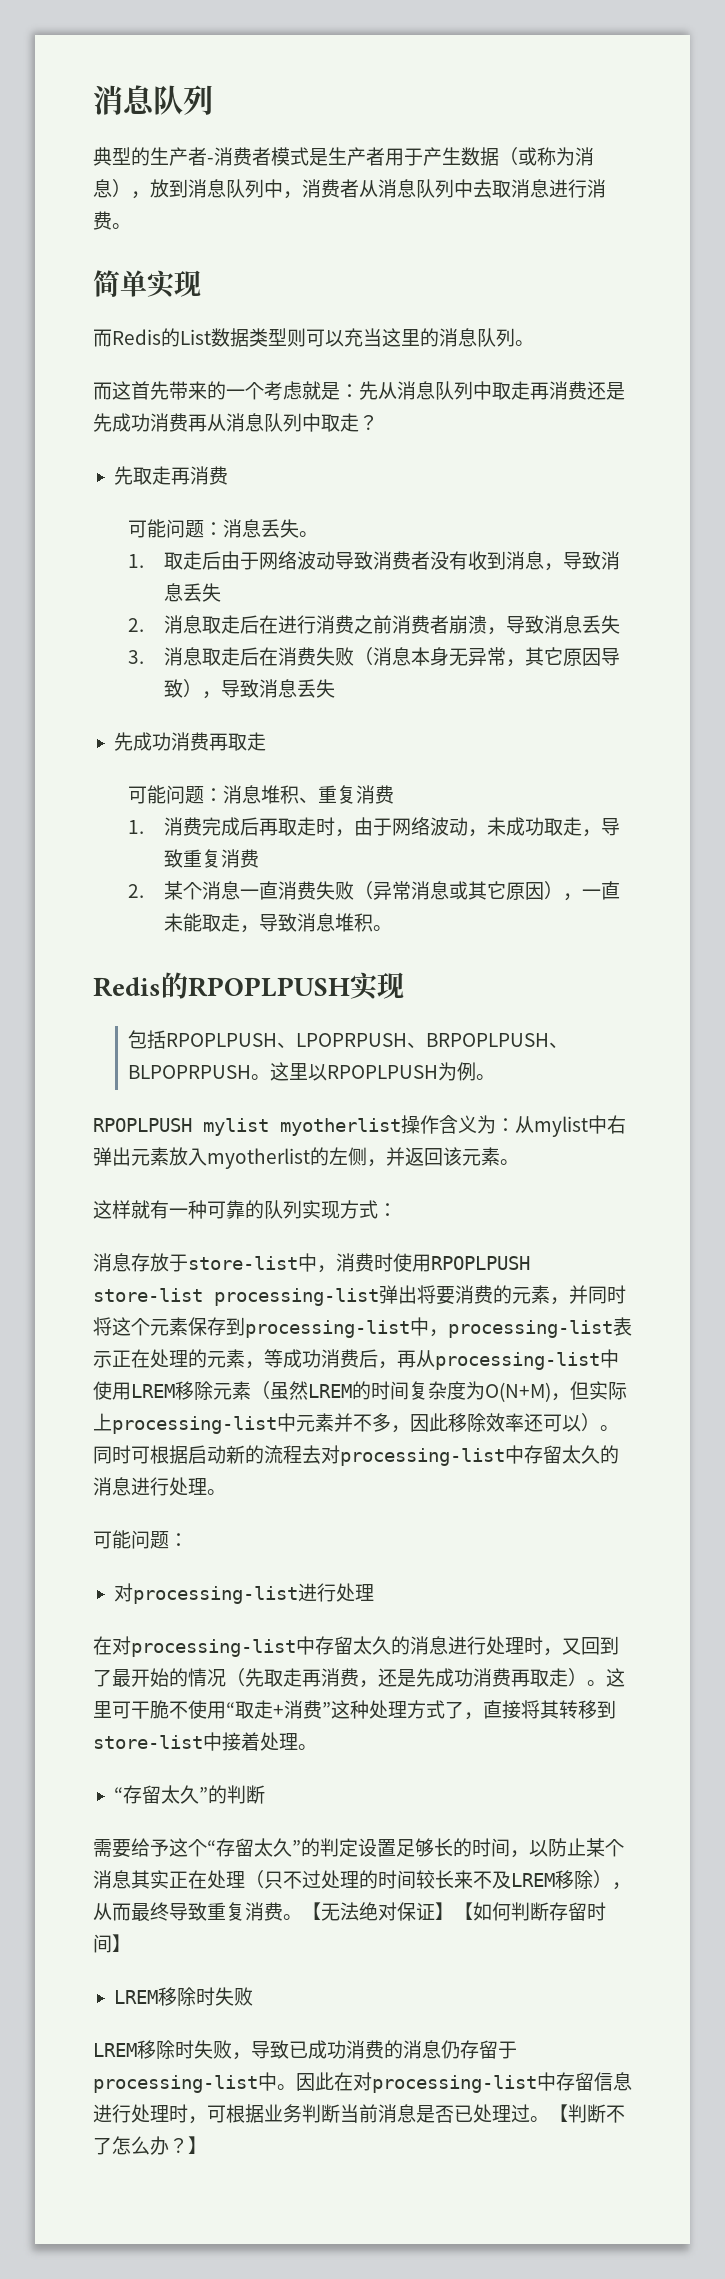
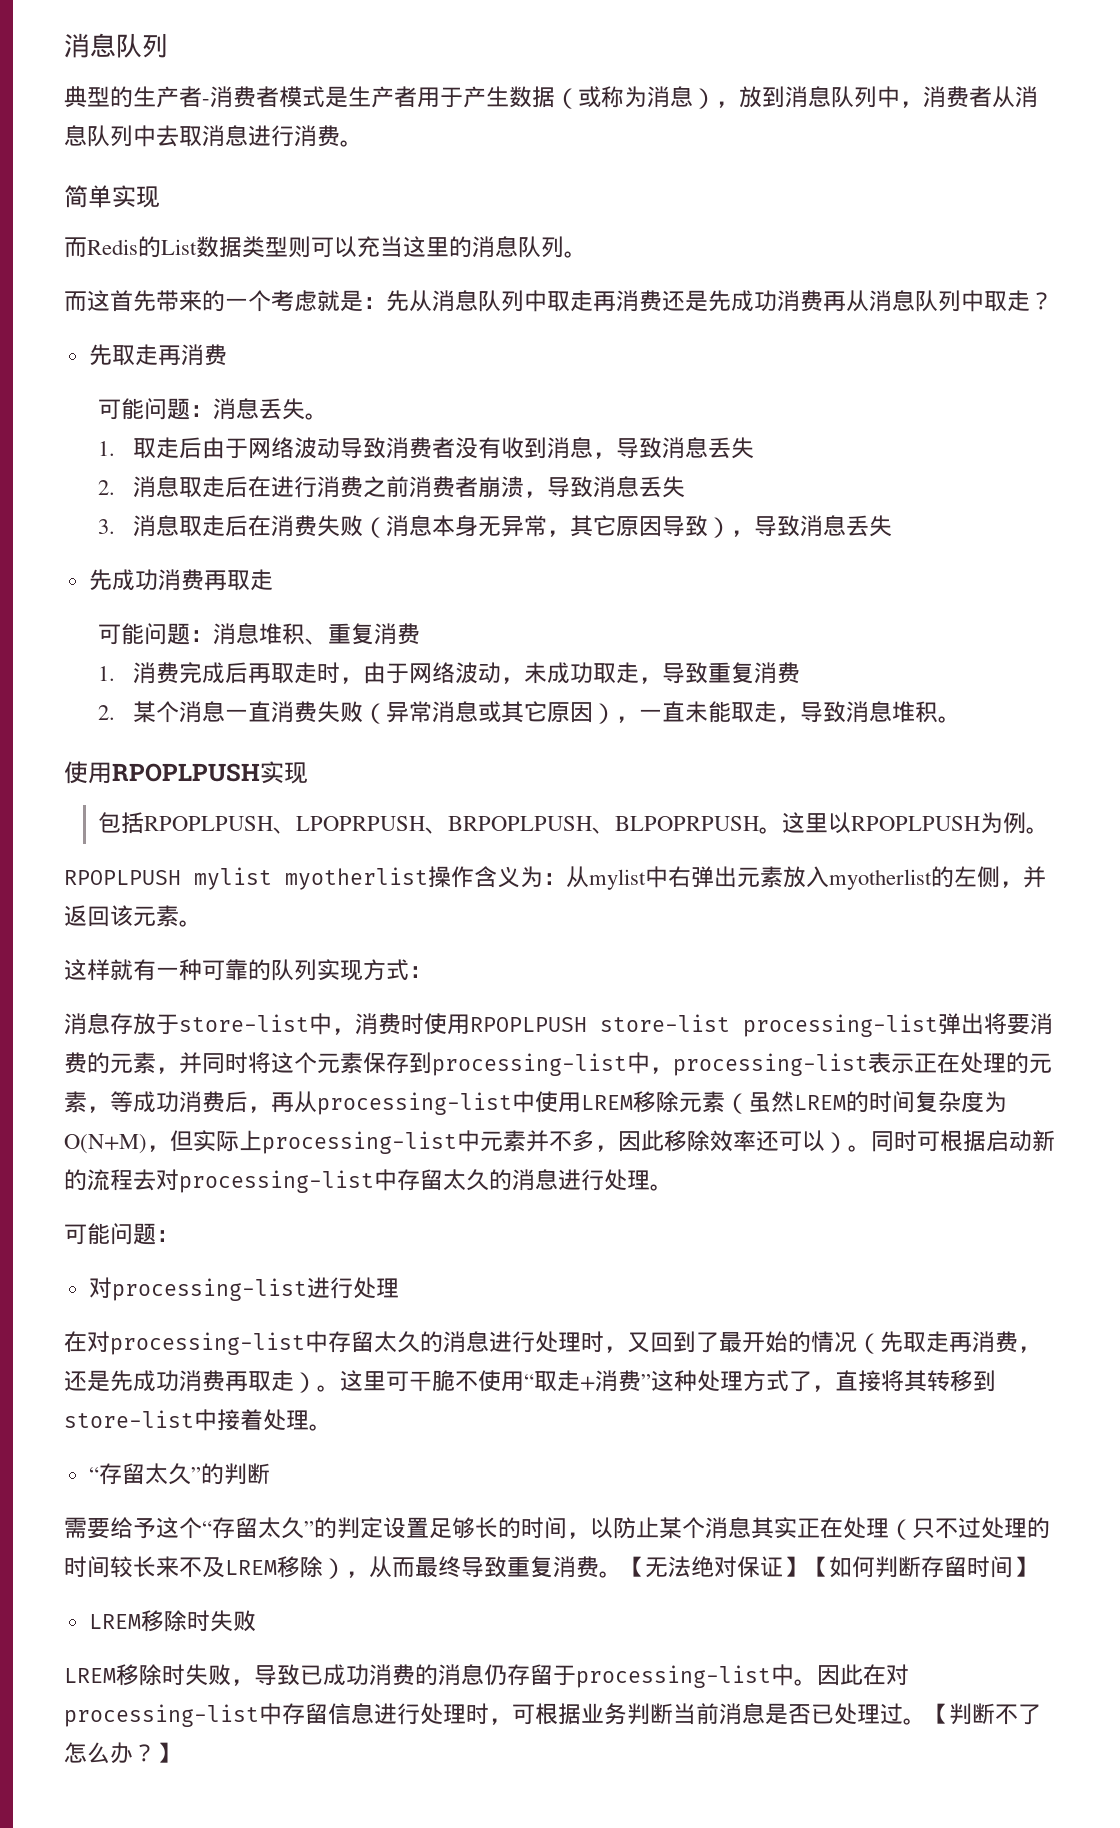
[93,972,188,999] Redis的 -> [64,761,112,784] 使用

